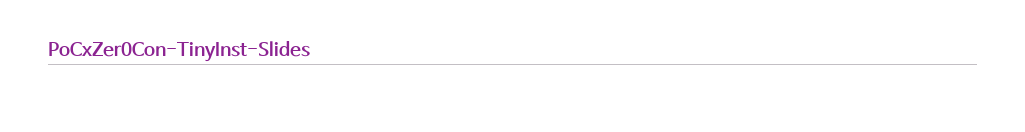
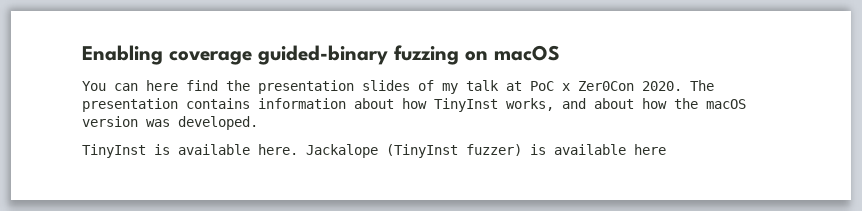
[48,41,310,62] PoCxZer0Con-TinyInst-Slides -> [82,45,560,65] [82,80,714,94] [82,98,746,112] [82,116,258,130] [82,144,666,158] Enabling coverage guided-binary fuzzing on macOS // You can here find the presentation slides of my talk at PoC x Zer0Con 2020. The presentation contains information about how TinyInst works, and about how the macOS version was developed. // TinyInst is available here. Jackalope (TinyInst fuzzer) is available here

